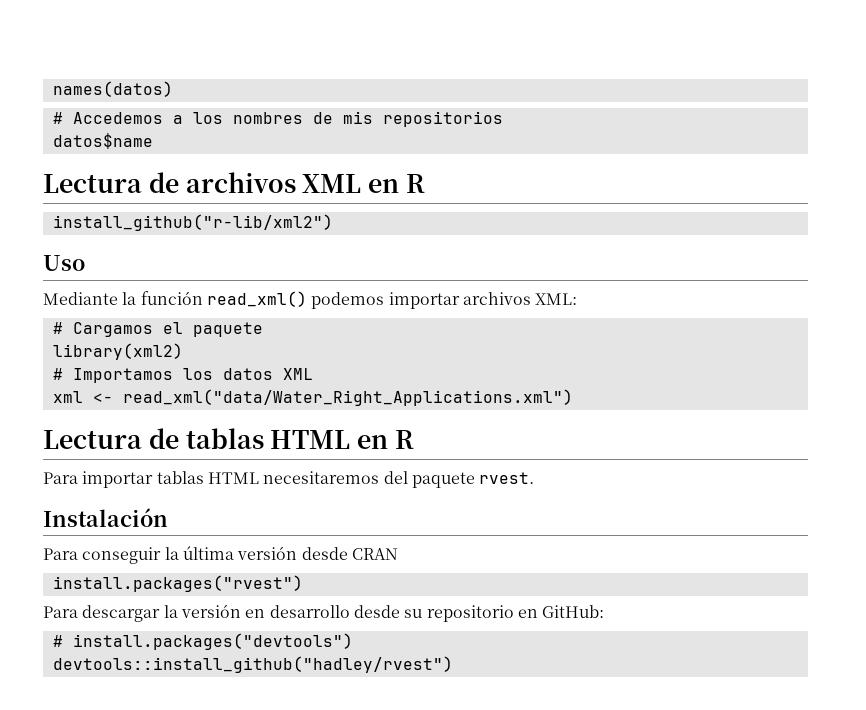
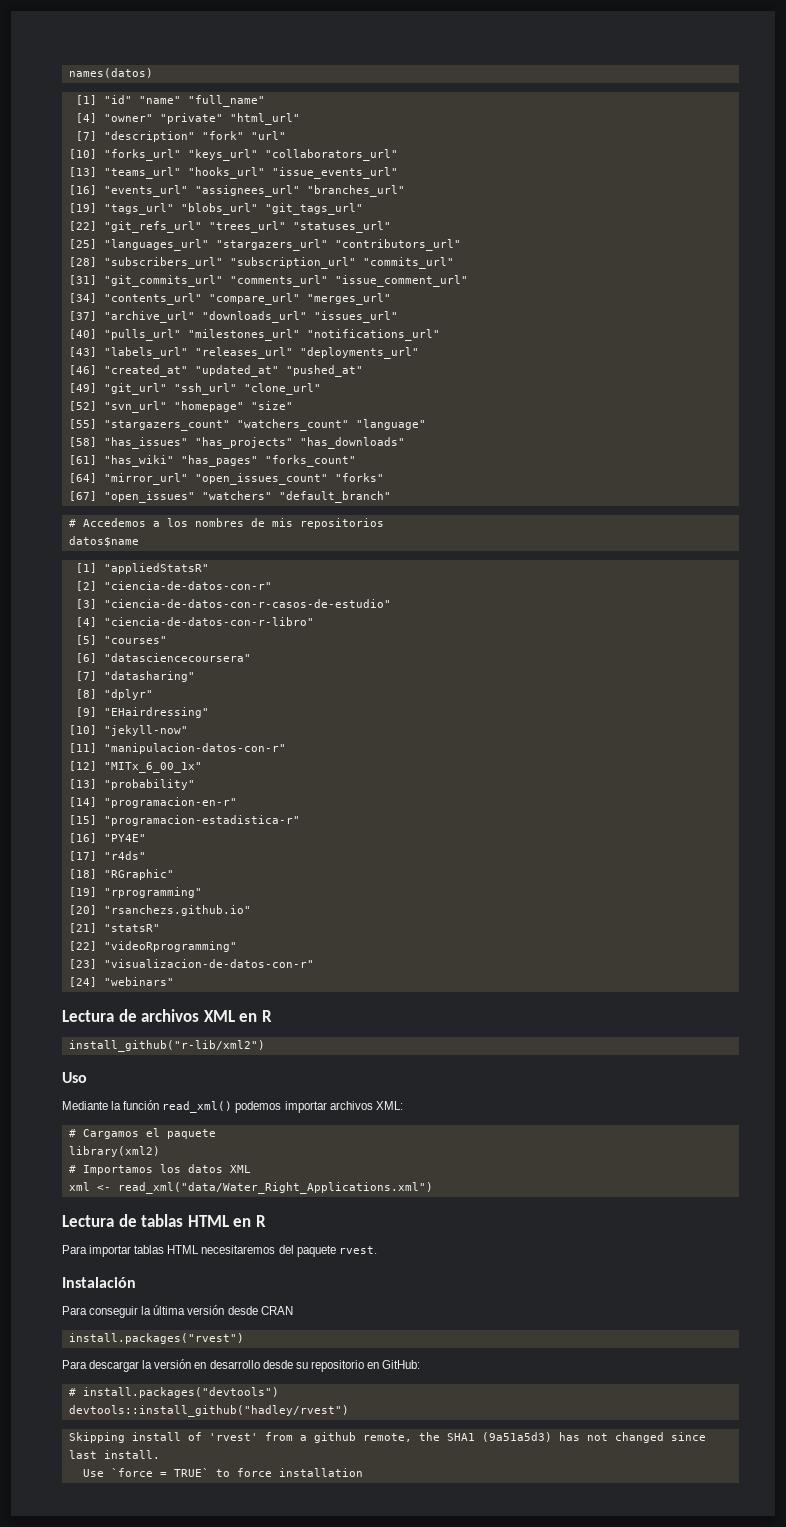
(173, 89) none -> [75,95,265,107] [75,113,300,125] [75,131,286,142] [68,149,398,161] [68,167,398,179] [68,185,405,197] [68,203,363,215] [68,221,391,233] [68,239,461,251] [68,257,454,269] [68,275,468,287] [68,293,391,305] [68,311,398,323] [68,329,440,341] [68,347,419,359] [68,365,363,377] [68,383,321,395] [68,401,293,413] [68,419,426,431] [68,437,405,449] [68,455,356,467] [68,473,384,485] [68,491,391,503] // [1] "id" "name" "full_name" // [4] "owner" "private" "html_url" // [7] "description" "fork" "url" // [10] "forks_url" "keys_url" "collaborators_url" // [13] "teams_url" "hooks_url" "issue_events_url" // [16] "events_url" "assignees_url" "branches_url" // [19] "tags_url" "blobs_url" "git_tags_url" // [22] "git_refs_url" "trees_url" "statuses_url" // [25] "languages_url" "stargazers_url" "contributors_url" // [28] "subscribers_url" "subscription_url" "commits_url" // [31] "git_commits_url" "comments_url" "issue_comment_url" // [34] "contents_url" "compare_url" "merges_url" // [37] "archive_url" "downloads_url" "issues_url" // [40] "pulls_url" "milestones_url" "notifications_url" // [43] "labels_url" "releases_url" "deployments_url" // [46] "created_at" "updated_at" "pushed_at" // [49] "git_url" "ssh_url" "clone_url" // [52] "svn_url" "homepage" "size" // [55] "stargazers_count" "watchers_count" "language" // [58] "has_issues" "has_projects" "has_downloads" // [61] "has_wiki" "has_pages" "forks_count" // [64] "mirror_url" "open_issues_count" "forks" // [67] "open_issues" "watchers" "default_branch"
(153, 141) none -> [75,563,209,574] [75,581,272,591] [75,599,391,609] [75,617,314,627] [75,635,167,645] [75,653,251,663] [75,671,195,682] [75,689,153,700] [75,707,209,718] [68,725,188,736] [68,743,286,754] [68,761,202,773] [68,779,195,790] [68,797,237,808] [68,815,300,826] [68,833,146,843] [68,851,146,861] [68,869,174,880] [68,887,202,898] [68,905,251,916] [68,923,160,933] [68,941,237,952] [68,959,314,969] [68,977,174,987] // [1] "appliedStatsR" // [2] "ciencia-de-datos-con-r" // [3] "ciencia-de-datos-con-r-casos-de-estudio" // [4] "ciencia-de-datos-con-r-libro" // [5] "courses" // [6] "datasciencecoursera" // [7] "datasharing" // [8] "dplyr" // [9] "EHairdressing" // [10] "jekyll-now" // [11] "manipulacion-datos-con-r" // [12] "MITx_6_00_1x" // [13] "probability" // [14] "programacion-en-r" // [15] "programacion-estadistica-r" // [16] "PY4E" // [17] "r4ds" // [18] "RGraphic" // [19] "rprogramming" // [20] "rsanchezs.github.io" // [21] "statsR" // [22] "videoRprogramming" // [23] "visualizacion-de-datos-con-r" // [24] "webinars"
(453, 664) none -> [68,1432,706,1443] [68,1450,160,1459] [82,1468,363,1477] // Skipping install of 'rvest' from a github remote, the SHA1 (9a51a5d3) has not changed since last install. // Use `force = TRUE` to force installation

